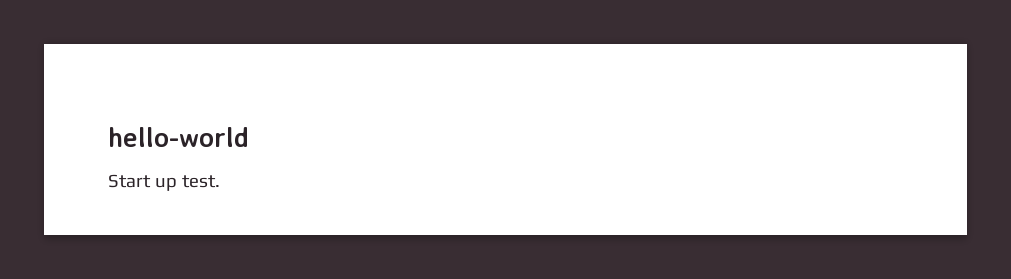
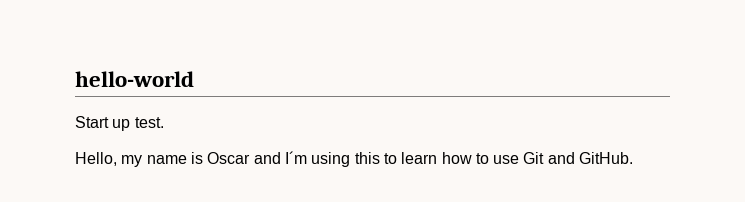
(220, 181) none -> [75,151,634,167] // Hello, my name is Oscar and I´m using this to learn how to use Git and GitHub.

